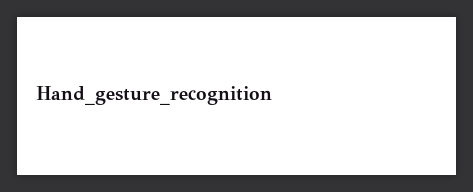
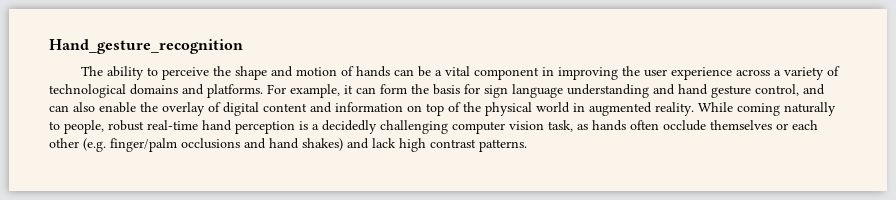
(272, 95) none -> [80,66,840,80] [49,84,825,98] [49,102,836,116] [49,120,818,134] [49,138,527,152] // The ability to perceive the shape and motion of hands can be a vital component in improving the user experience across a variety of technological domains and platforms. For example, it can form the basis for sign language understanding and hand gesture control, and can also enable the overlay of digital content and information on top of the physical world in augmented reality. While coming naturally to people, robust real-time hand perception is a decidedly challenging computer vision task, as hands often occlude themselves or each other (e.g. finger/palm occlusions and hand shakes) and lack high contrast patterns.

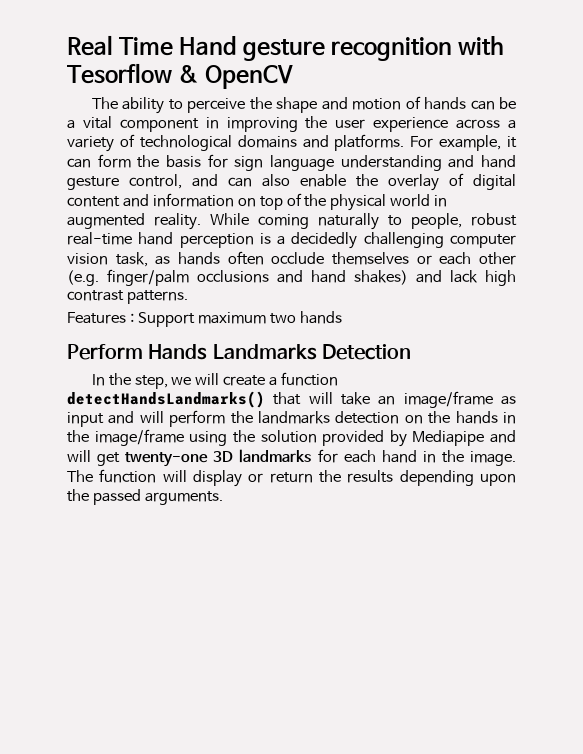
[49,39,243,54] Hand_gesture_recognition -> [67,35,505,61] [67,63,294,89] Real Time Hand gesture recognition with Tesorflow & OpenCV
(527, 145) none -> [67,311,342,327] [67,344,411,360] [91,372,339,389] [67,391,516,408] [67,410,516,427] [67,429,516,447] [67,449,517,467] [67,469,516,487] [67,489,223,505] // Features : Support maximum two hands // Perform Hands Landmarks Detection // In the step, we will create a function detectHandsLandmarks() that will take an image/frame as input and will perform the landmarks detection on the hands in the image/frame using the solution provided by Mediapipe and will get twenty-one 3D landmarks for each hand in the image. The function will display or return the results depending upon the passed arguments.

